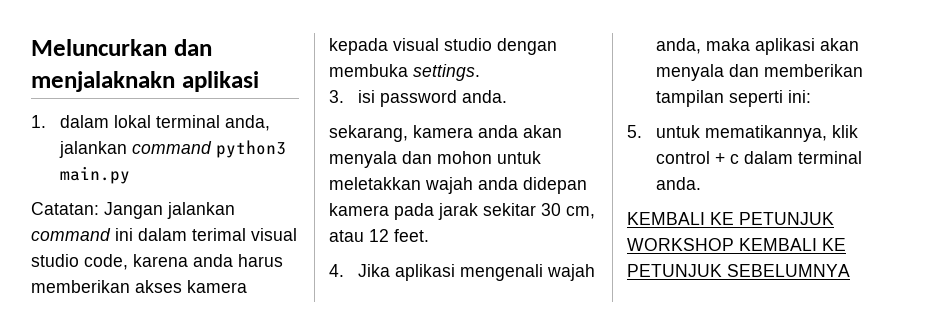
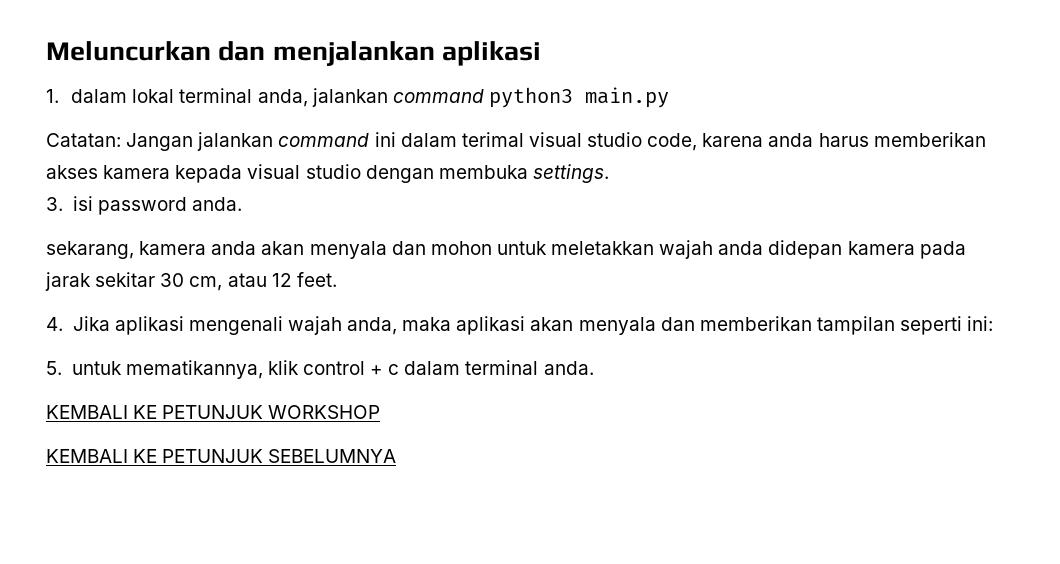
[31,71,175,92] menjalaknakn -> [272,41,435,66] menjalankan
(734, 244) none -> (381, 412) //

